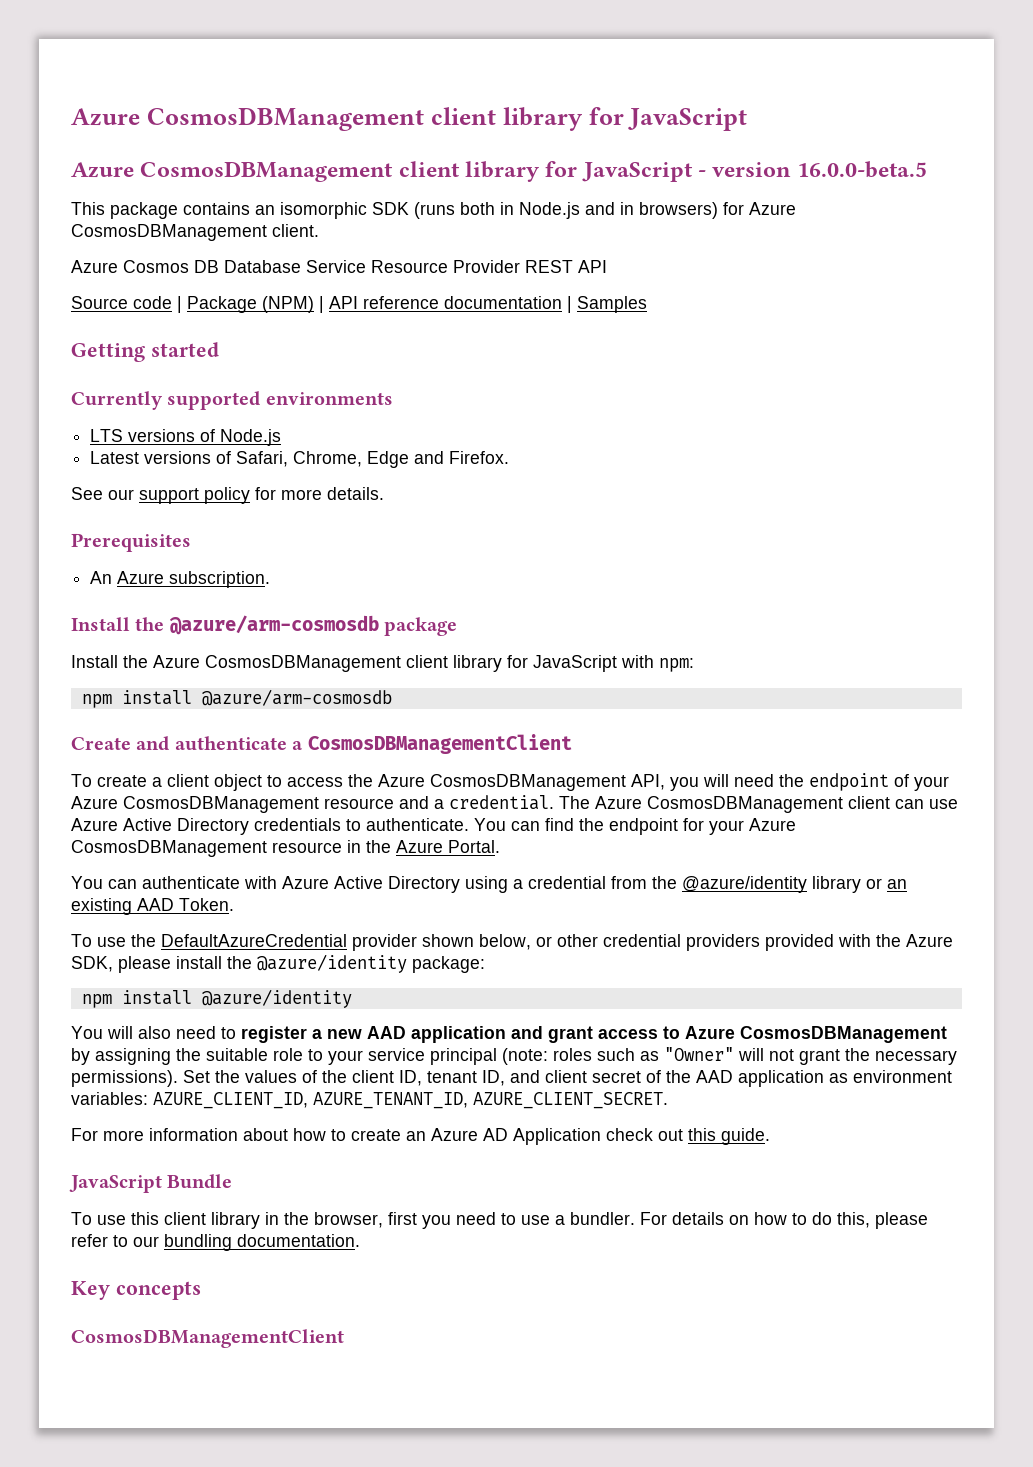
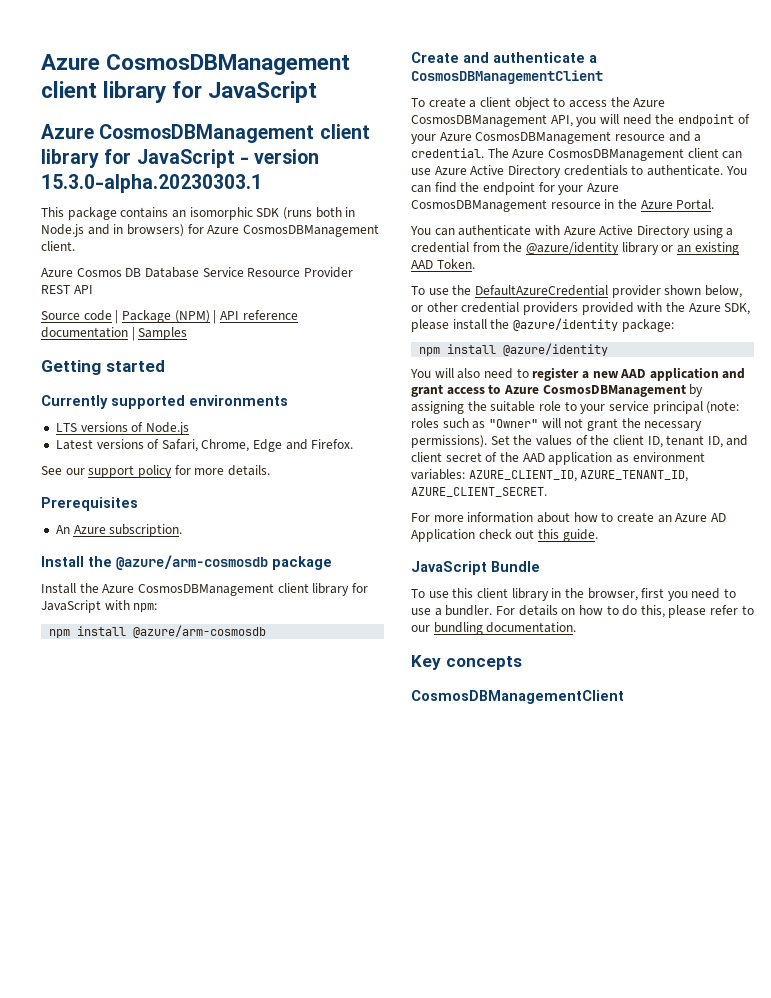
[796,161,927,178] 16.0.0-beta.5 -> [41,174,262,193] 15.3.0-alpha.20230303.1

